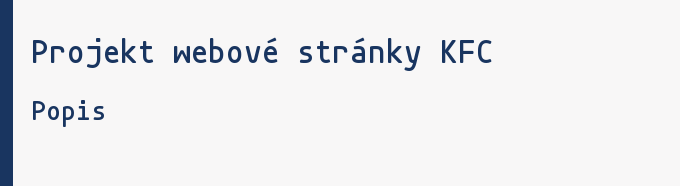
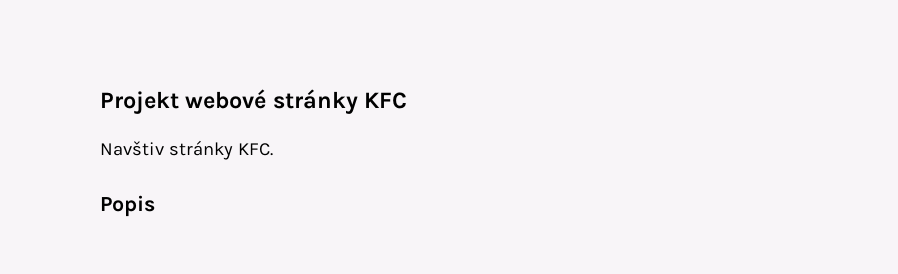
(494, 51) none -> [100,140,273,160] // Navštiv stránky KFC.

